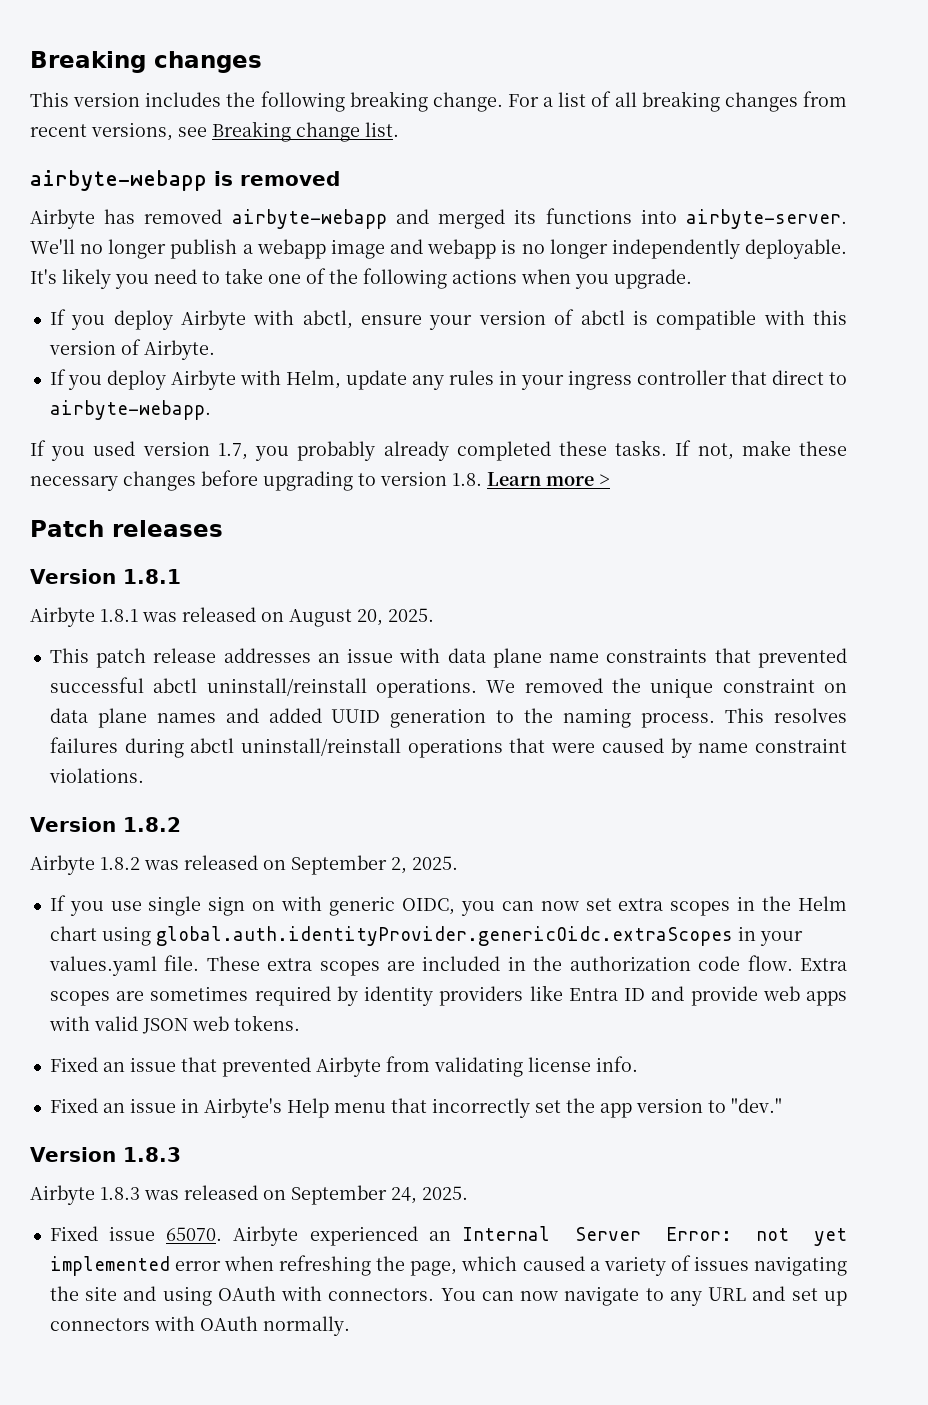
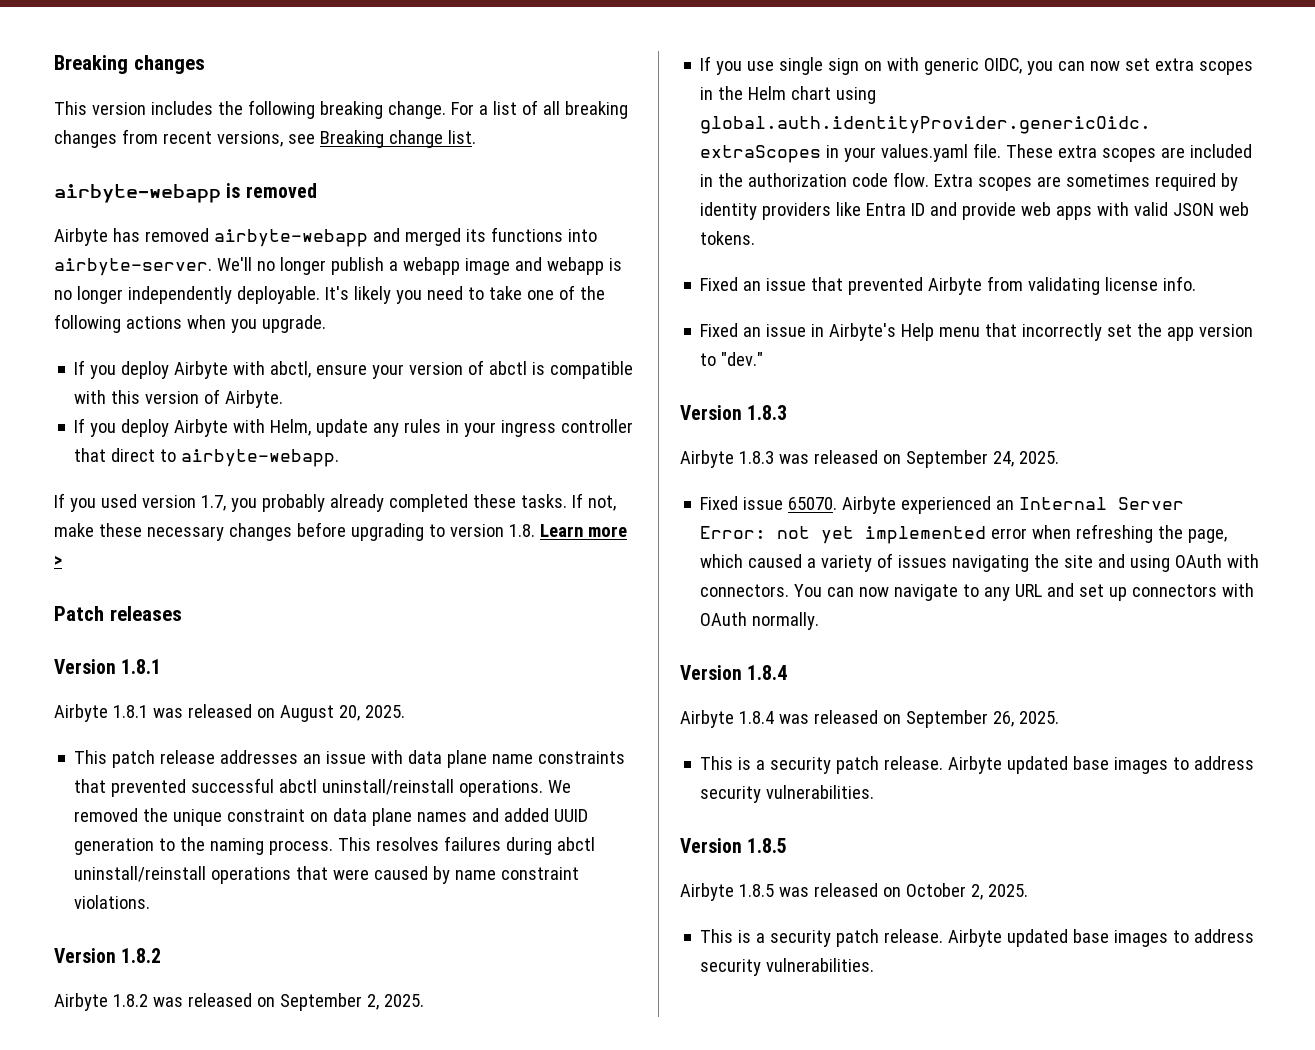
(350, 1326) none -> [680,665,788,680] [680,710,1059,728] [700,756,1255,774] [700,785,875,803] [680,838,788,853] [680,883,1028,901] [700,929,1255,947] [700,958,875,976] // Version 1.8.4 // Airbyte 1.8.4 was released on September 26, 2025. // This is a security patch release. Airbyte updated base images to address security vulnerabilities. // Version 1.8.5 // Airbyte 1.8.5 was released on October 2, 2025. // This is a security patch release. Airbyte updated base images to address security vulnerabilities.

